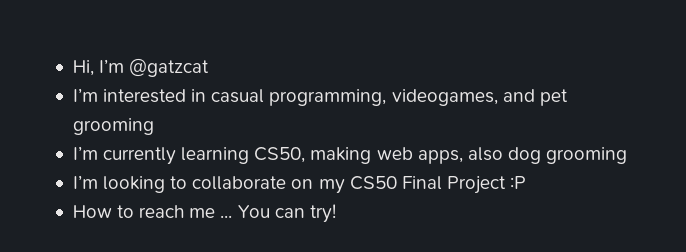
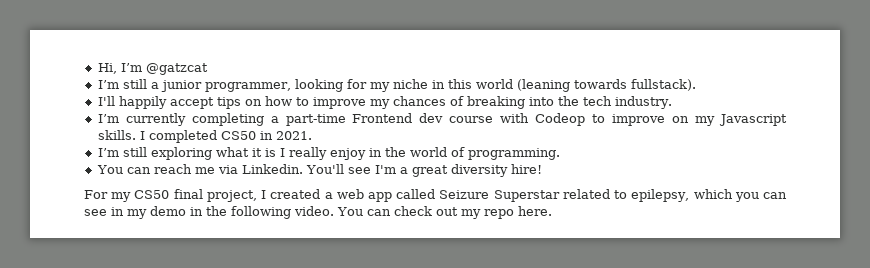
[103,89,568,106] [72,118,154,135] [72,146,628,165] [72,175,527,194] [72,204,336,223] interested in casual programming, videogames, and pet grooming // I’m currently learning CS50, making web apps, also dog grooming // I’m looking to collaborate on my CS50 Final Project :P // How to reach me ... You can try! -> [122,79,696,92] [97,96,672,109] [97,113,787,126] [97,130,312,143] [97,147,560,160] [96,164,542,177] [84,189,788,202] [84,206,552,219] still a junior programmer, looking for my niche in this world (leaning towards fullstack). // I'll happily accept tips on how to improve my chances of breaking into the tech industry. // I’m currently completing a part-time Frontend dev course with Codeop to improve on my Javascript skills. I completed CS50 in 2021. // I’m still exploring what it is I really enjoy in the world of programming. // You can reach me via Linkedin. You'll see I'm a great diversity hire! // For my CS50 final project, I created a web app called Seizure Superstar related to epilepsy, which you can see in my demo in the following video. You can check out my repo here.

